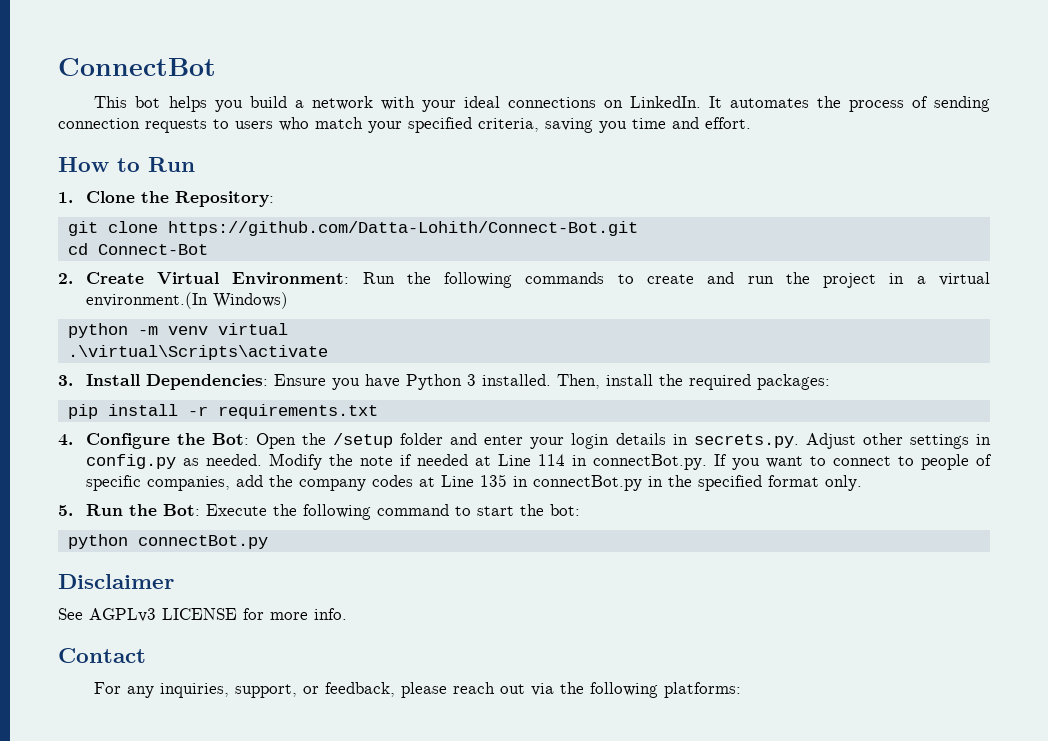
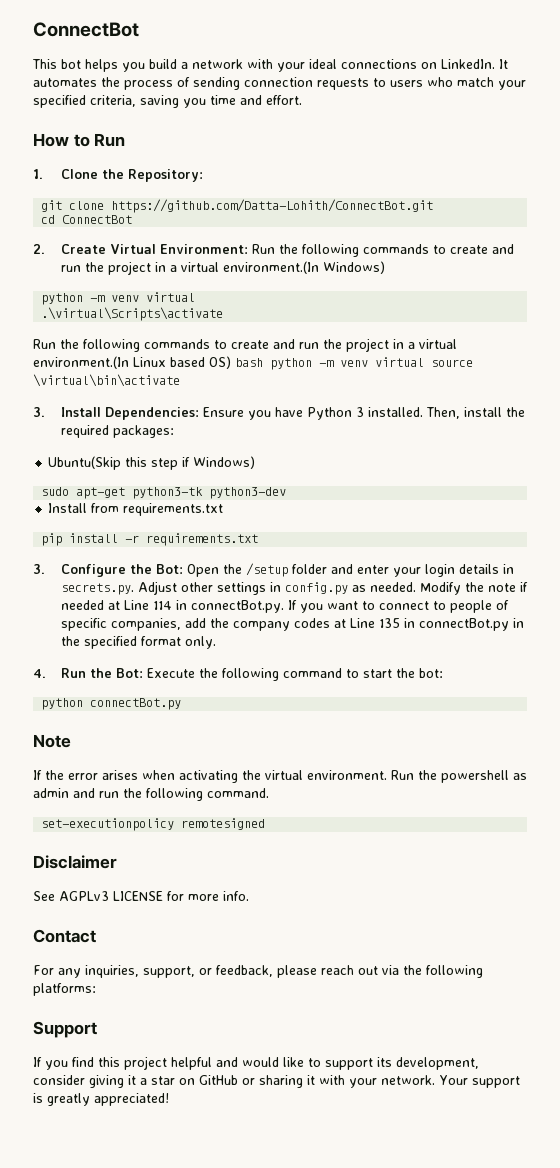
[167,221,638,236] https://github.com/Datta-Lohith/Connect-Bot.git -> [111,199,434,213] https://github.com/Datta-Lohith/ConnectBot.git
[97,244,208,255] Connect-Bot -> [62,215,133,224] ConnectBot
(328, 352) none -> [33,338,457,352] [33,356,473,370] [33,374,180,387] // Run the following commands to create and run the project in a virtual environment.(In Linux based OS) bash python -m venv virtual source \virtual\bin\activate
(830, 382) none -> [48,456,256,470] [41,487,287,499] [48,503,224,516] // Ubuntu(Skip this step if Windows) // sudo apt-get python3-tk python3-dev // Install from requirements.txt
[58,434,73,446] 4. -> [33,564,45,574] 3.
[58,505,73,516] 5. -> [33,669,46,678] 4.
(268, 542) none -> [33,734,71,748] [33,770,527,783] [33,788,269,801] [41,818,266,831] // Note // If the error arises when activating the virtual environment. Run the powershell as admin and run the following command. // set-executionpolicy remotesigned
(742, 690) none -> [33,1021,97,1038] [33,1056,479,1070] [33,1075,520,1088] [33,1093,169,1106] // Support // If you find this project helpful and would like to support its development, consider giving it a star on GitHub or sharing it with your network. Your support is greatly appreciated!

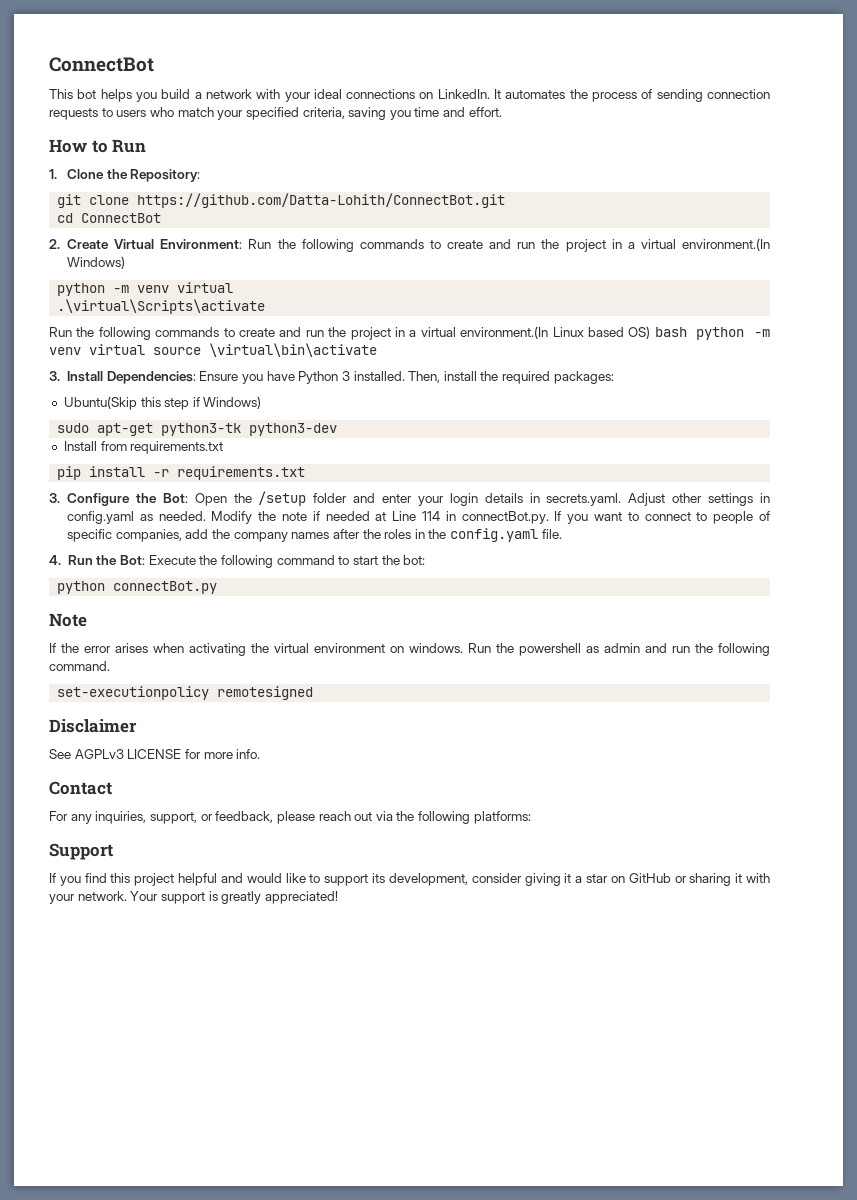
[60,583,134,595] secrets.py. -> [546,493,622,506] secrets.yaml.
[284,582,348,595] config.py -> [67,511,135,524] config.yaml
[293,618,524,631] [60,636,216,649] codes at Line 135 in connectBot.py in the specified format only. -> [291,528,562,542] names after the roles in the config.yaml file.
[307,770,387,780] environment. -> [314,643,463,653] environment on windows.

